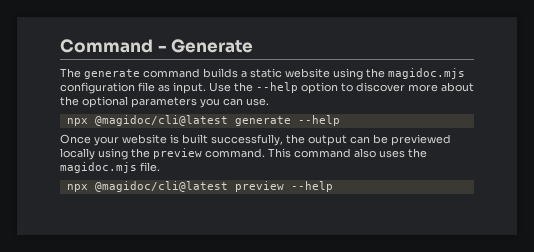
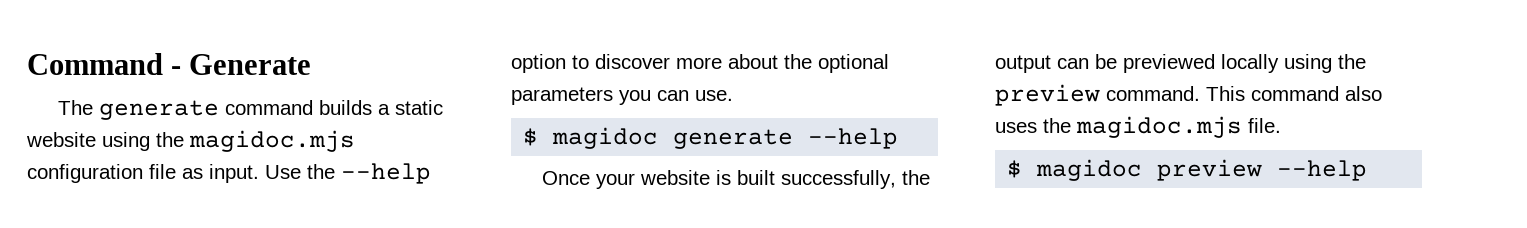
[66,115,228,126] npx @magidoc/cli@latest -> [523,127,659,149] $ magidoc
[66,181,228,192] npx @magidoc/cli@latest -> [1007,159,1143,181] $ magidoc

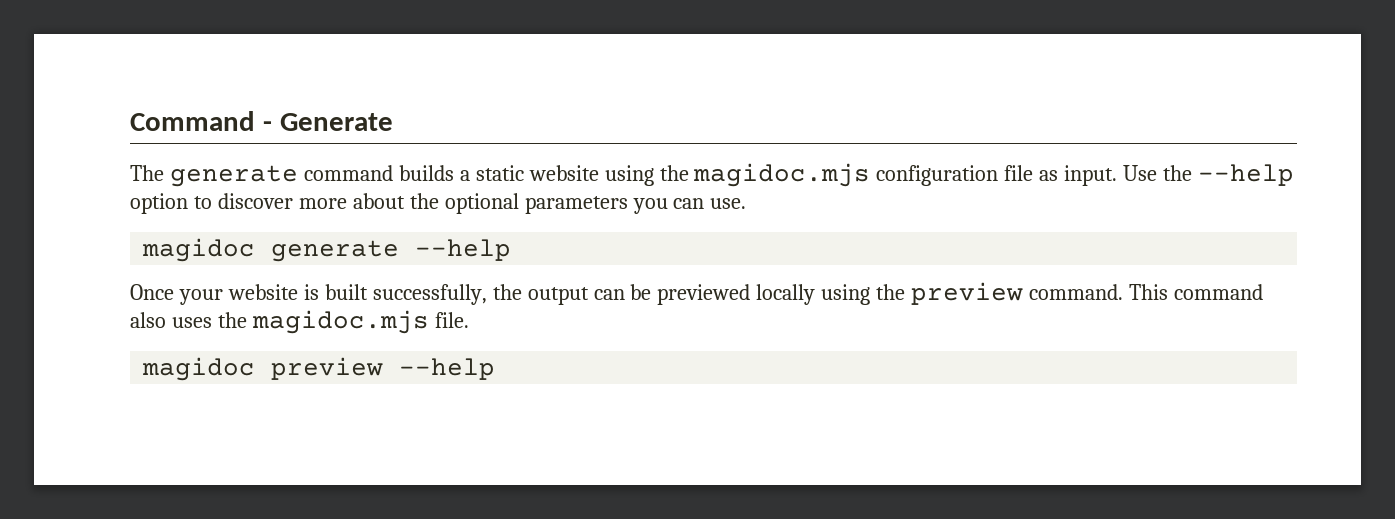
[523,128,539,146] $ -> (747, 203) none
[1007,160,1023,178] $ -> (469, 320) none

